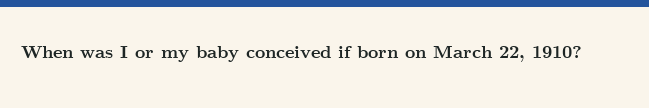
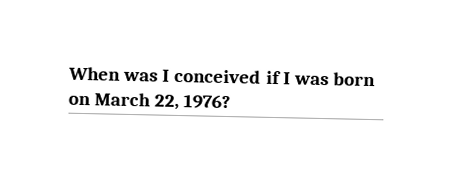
[135,46,352,62] or my baby conceived if -> [174,68,329,86] conceived if I was
[532,46,582,58] 1910? -> [183,94,232,110] 1976?

